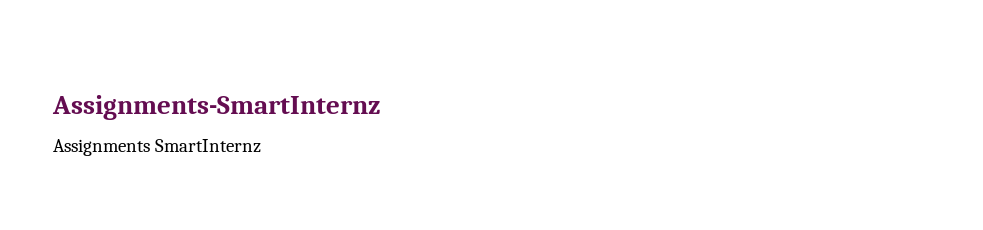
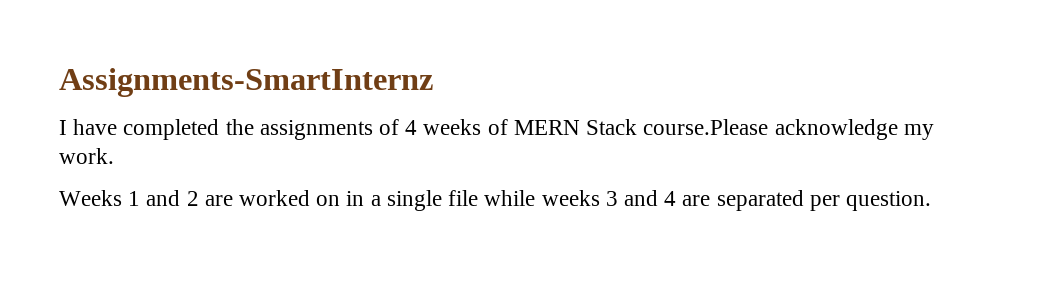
[53,139,262,156] Assignments SmartInternz -> [59,119,934,140] [59,148,114,164] [59,190,931,211] I have completed the assignments of 4 weeks of MERN Stack course.Please acknowledge my work. // Weeks 1 and 2 are worked on in a single file while weeks 3 and 4 are separated per question.

